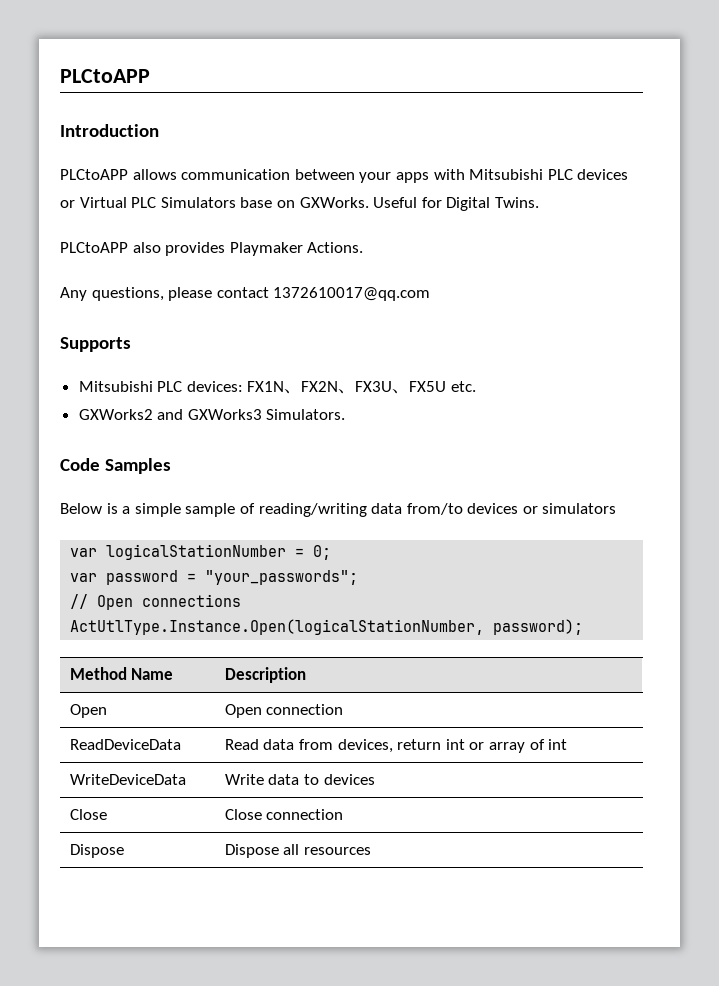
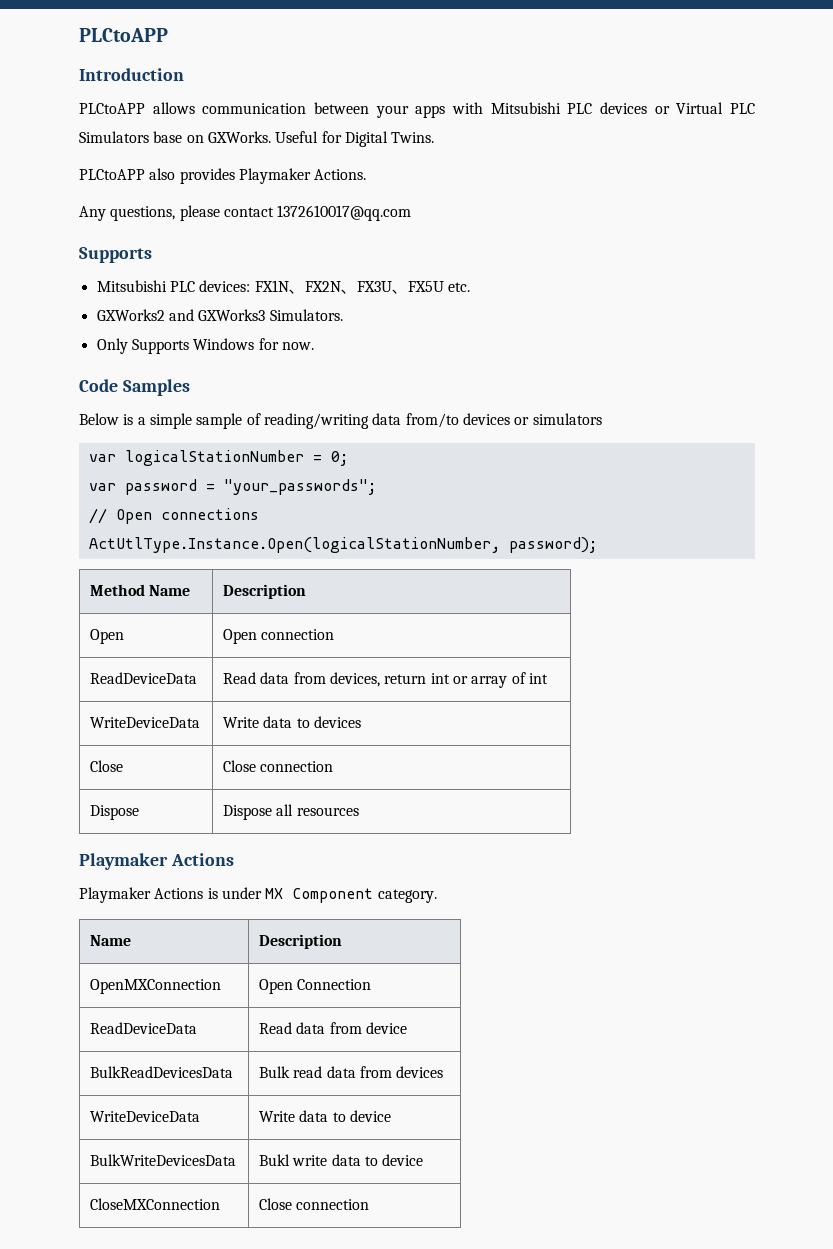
(346, 414) none -> [96,338,314,354] // Only Supports Windows for now.
(372, 851) none -> [79,853,234,870] [79,887,437,903] [90,935,132,946] [259,934,343,949] [90,979,222,994] [259,979,372,994] [90,1022,198,1034] [259,1022,408,1034] [90,1066,234,1078] [259,1066,444,1078] [90,1111,201,1122] [259,1110,392,1122] [90,1154,237,1166] [259,1154,424,1166] [90,1198,221,1210] [259,1198,370,1210] // Playmaker Actions // Playmaker Actions is under MX Component category. // Name | Description // OpenMXConnection | Open Connection // ReadDeviceData | Read data from device // BulkReadDevicesData | Bulk read data from devices // WriteDeviceData | Write data to device // BulkWriteDevicesData | Bukl write data to device // CloseMXConnection | Close connection

